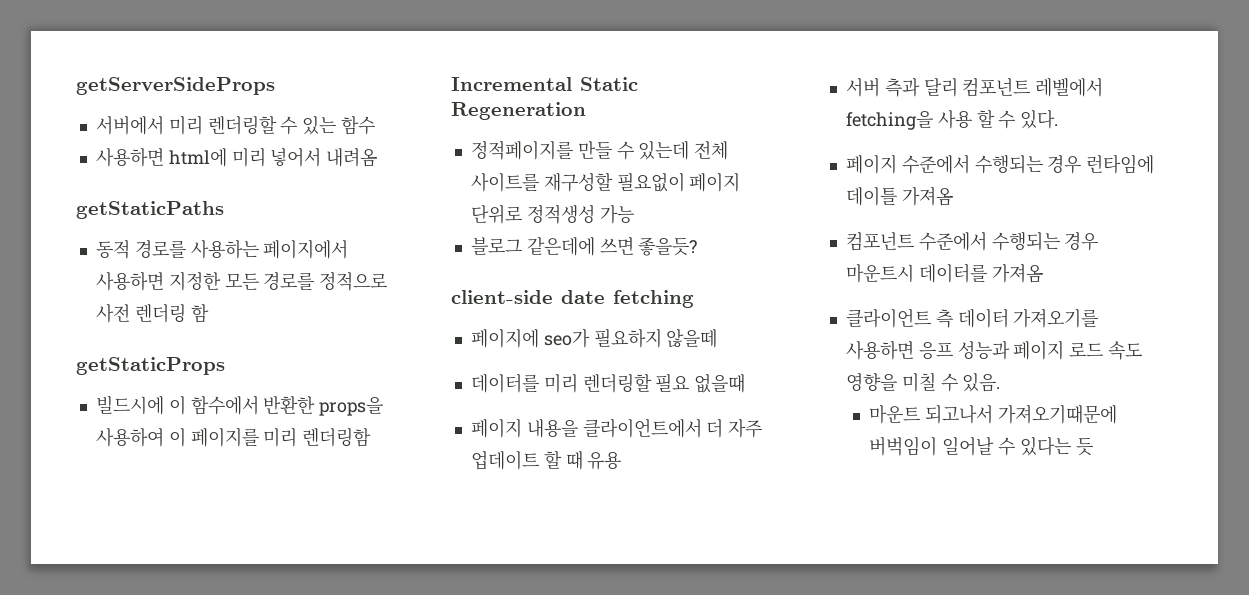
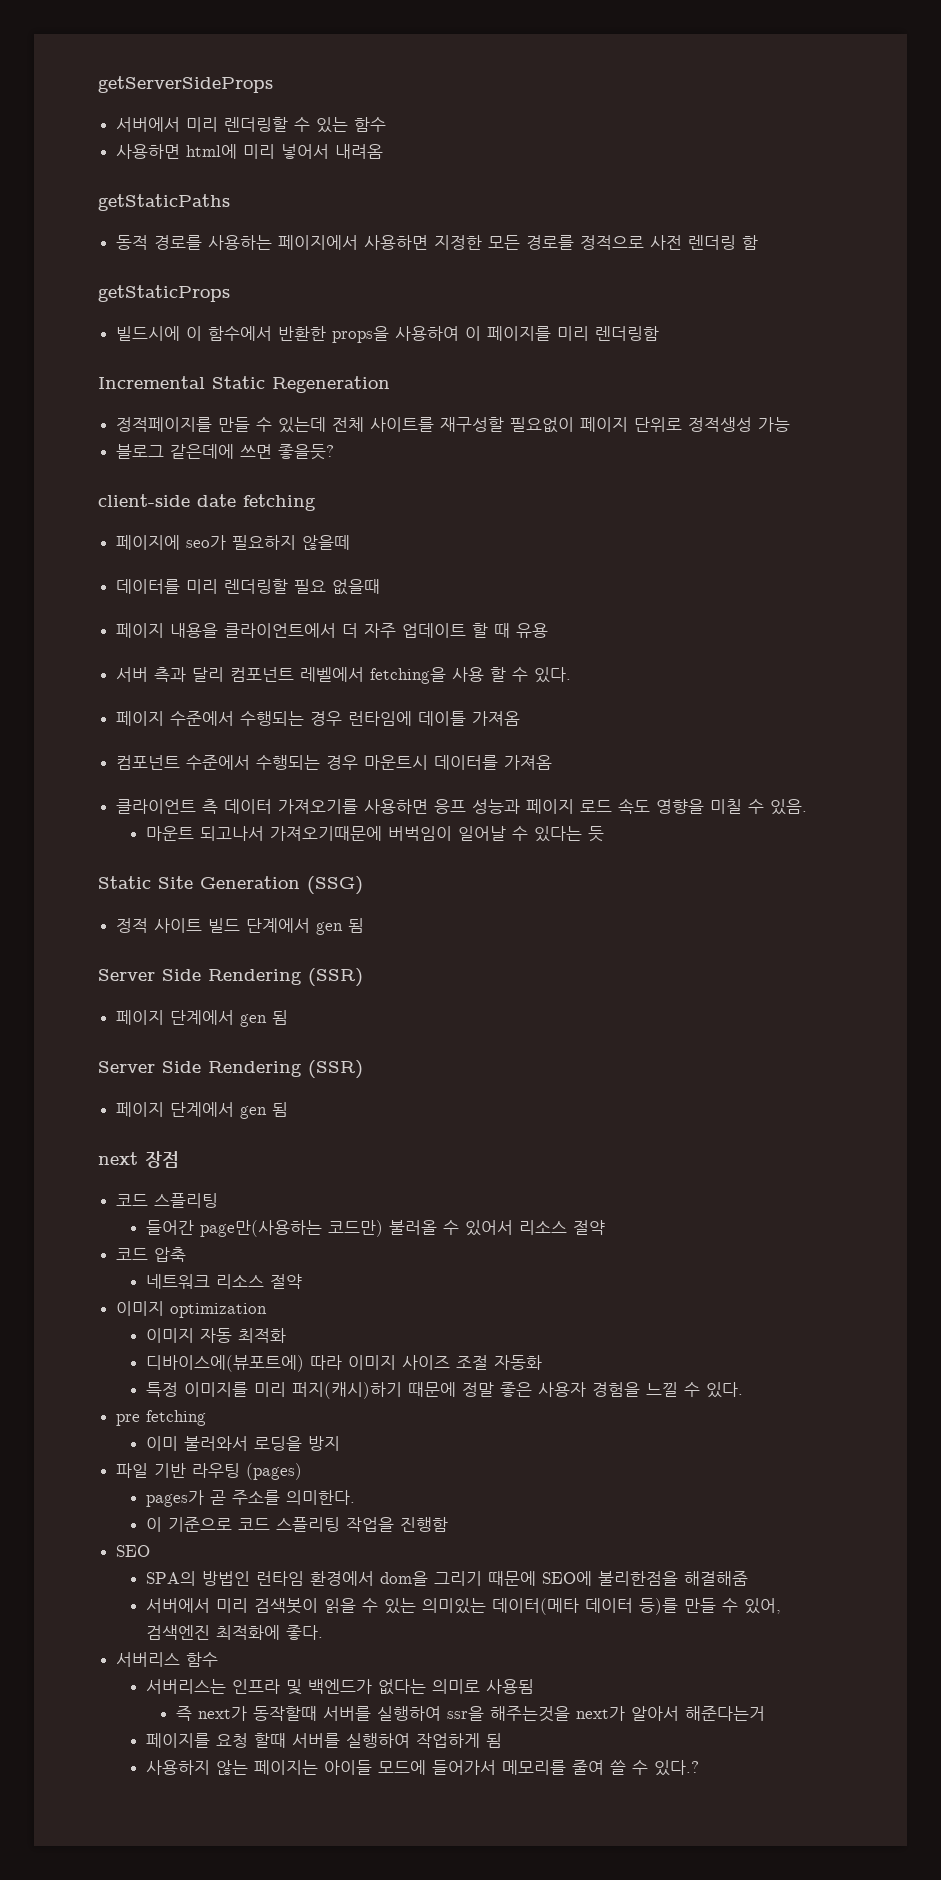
(1093, 447) none -> [98,876,363,895] [116,918,365,935] [98,968,363,987] [116,1010,289,1027] [98,1060,363,1079] [116,1102,289,1119] [98,1151,179,1168] [116,1193,219,1208] [146,1220,606,1237] [116,1247,187,1262] [146,1274,303,1289] [116,1301,268,1318] [146,1328,287,1343] [146,1355,543,1372] [146,1382,744,1399] [116,1410,207,1426] [146,1436,341,1451] [116,1463,303,1480] [146,1490,356,1507] [146,1517,449,1532] [116,1545,151,1557] [146,1571,749,1586] [146,1598,782,1615] [146,1625,324,1640] [116,1652,219,1667] [146,1679,535,1695] [175,1706,765,1722] [146,1733,503,1748] [146,1760,700,1776] // Static Site Generation (SSG) // 정적 사이트 빌드 단계에서 gen 됨 // Server Side Rendering (SSR) // 페이지 단계에서 gen 됨 // Server Side Rendering (SSR) // 페이지 단계에서 gen 됨 // next 장점 // 코드 스플리팅 // 들어간 page만(사용하는 코드만) 불러올 수 있어서 리소스 절약 // 코드 압축 // 네트워크 리소스 절약 // 이미지 optimization // 이미지 자동 최적화 // 디바이스에(뷰포트에) 따라 이미지 사이즈 조절 자동화 // 특정 이미지를 미리 퍼지(캐시)하기 때문에 정말 좋은 사용자 경험을 느낄 수 있다. // pre fetching // 이미 불러와서 로딩을 방지 // 파일 기반 라우팅 (pages) // pages가 곧 주소를 의미한다. // 이 기준으로 코드 스플리팅 작업을 진행함 // SEO // SPA의 방법인 런타임 환경에서 dom을 그리기 때문에 SEO에 불리한점을 해결해줌 // 서버에서 미리 검색봇이 읽을 수 있는 의미있는 데이터(메타 데이터 등)를 만들 수 있어, 검색엔진 최적화에 좋다. // 서버리스 함수 // 서버리스는 인프라 및 백엔드가 없다는 의미로 사용됨 // 즉 next가 동작할때 서버를 실행하여 ssr을 해주는것을 next가 알아서 해준다는거 // 페이지를 요청 할때 서버를 실행하여 작업하게 됨 // 사용하지 않는 페이지는 아이들 모드에 들어가서 메모리를 줄여 쓸 수 있다.?

